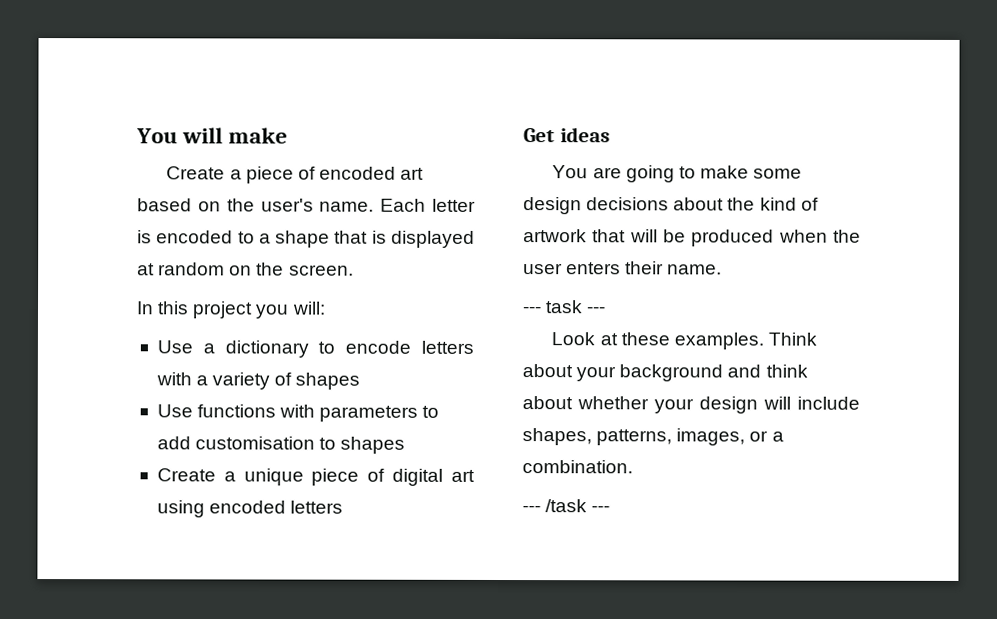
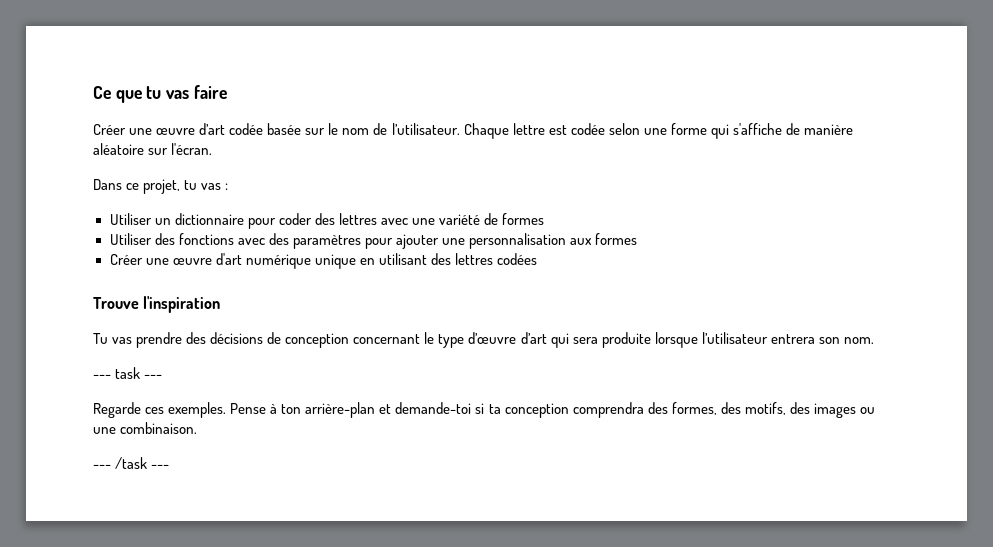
[136,127,289,144] [166,166,425,184] [137,198,476,212] [137,230,475,248] [137,262,354,276] [136,301,326,319] [156,340,475,358] [155,372,361,390] [156,404,440,422] [156,436,406,454] [156,468,475,486] [156,500,344,518] [523,127,610,143] [552,165,803,183] [523,197,819,215] [523,229,861,247] [523,261,723,275] [522,300,607,314] [551,332,817,350] [522,364,808,382] [522,396,860,414] [522,428,784,446] [522,460,633,474] You will make // Create a piece of encoded art based on the user's name. Each letter is encoded to a shape that is displayed at random on the screen. // In this project you will: // Use a dictionary to encode letters with a variety of shapes // Use functions with parameters to add customisation to shapes // Create a unique piece of digital art using encoded letters // Get ideas // You are going to make some design decisions about the kind of artwork that will be produced when the user enters their name. // --- task --- // Look at these examples. Think about your background and think about whether your design will include shapes, patterns, images, or a combination. -> [93,85,227,103] [93,123,854,139] [93,143,213,155] [93,179,229,194] [109,213,545,229] [109,233,638,249] [109,253,537,269] [93,296,221,313] [93,332,874,348] [93,367,163,379] [93,402,875,418] [93,422,198,434] Ce que tu vas faire // Créer une œuvre d’art codée basée sur le nom de l’utilisateur. Chaque lettre est codée selon une forme qui s'affiche de manière aléatoire sur l'écran. // Dans ce projet, tu vas : // Utiliser un dictionnaire pour coder des lettres avec une variété de formes // Utiliser des fonctions avec des paramètres pour ajouter une personnalisation aux formes // Créer une œuvre d'art numérique unique en utilisant des lettres codées // Trouve l'inspiration // Tu vas prendre des décisions de conception concernant le type d’œuvre d’art qui sera produite lorsque l’utilisateur entrera son nom. // --- task --- // Regarde ces exemples. Pense à ton arrière-plan et demande-toi si ta conception comprendra des formes, des motifs, des images ou une combinaison.

